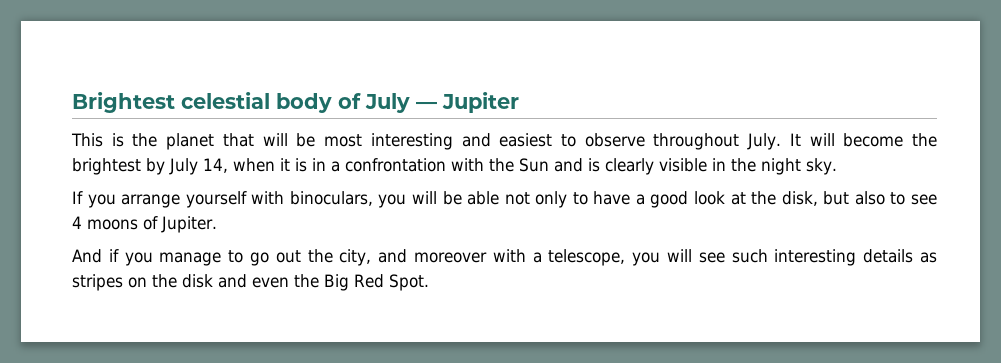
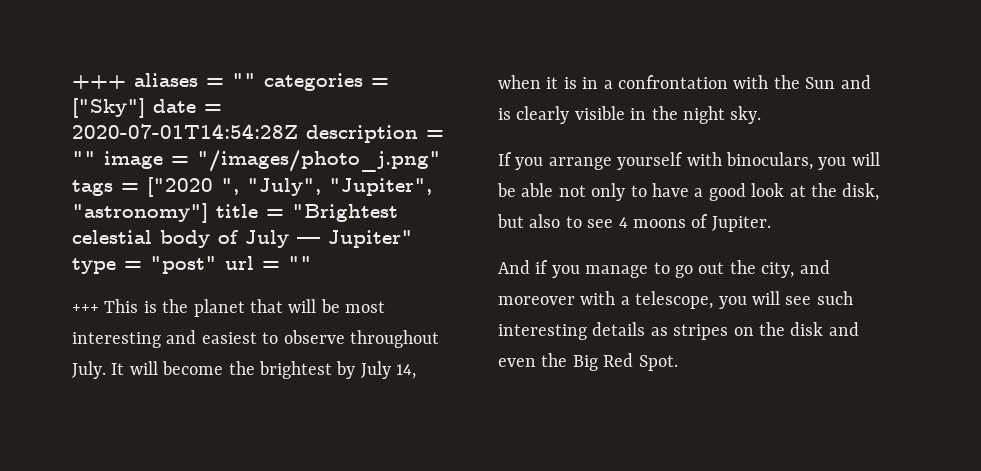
[72,92,175,113] Brightest -> [72,73,389,91] [72,98,222,118] [72,124,444,143] [72,150,441,172] [72,177,432,197] [72,203,398,223] +++ aliases = "" categories = ["Sky"] date = 2020-07-01T14:54:28Z description = "" image = "/images/photo_j.png" tags = ["2020 ", "July", "Jupiter", "astronomy"] title = "Brightest
[442,92,519,113] Jupiter // -> [328,230,413,248] [72,256,312,274] [72,304,99,313] Jupiter" type = "post" url = "" // +++

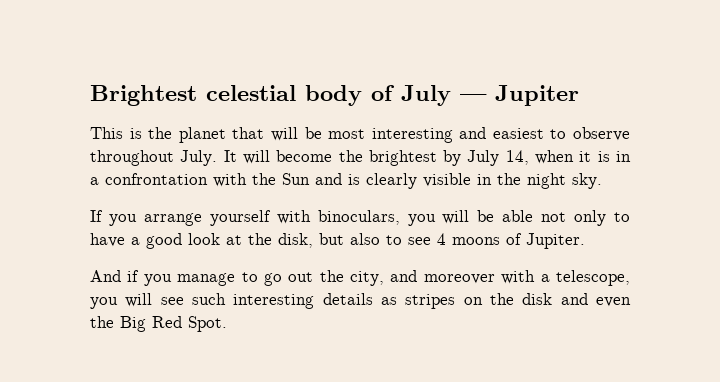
[72,73,389,91] [72,98,222,118] [72,124,444,143] [72,150,441,172] [72,177,432,197] [72,203,398,223] +++ aliases = "" categories = ["Sky"] date = 2020-07-01T14:54:28Z description = "" image = "/images/photo_j.png" tags = ["2020 ", "July", "Jupiter", "astronomy"] title = "Brightest -> [90,85,197,106] Brightest
[328,230,413,248] [72,256,312,274] [72,304,99,313] Jupiter" type = "post" url = "" // +++ -> [495,85,579,106] Jupiter //

